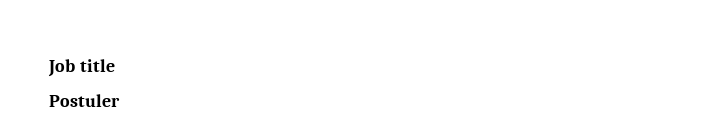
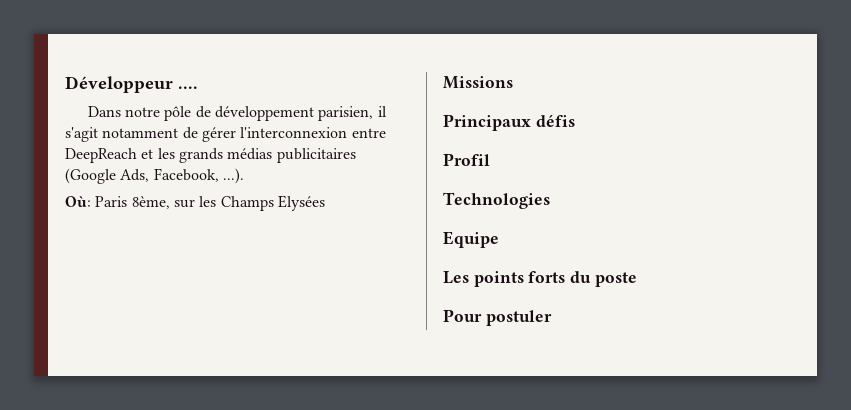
[48,59,115,77] [49,94,120,107] Job title // Postuler -> [65,76,198,93] [87,106,387,121] [65,127,386,142] [65,148,356,163] [65,168,244,184] [65,195,325,211] [443,76,513,89] [443,114,575,131] [443,153,490,166] [443,192,550,209] [443,231,499,248] [443,271,637,287] [443,309,552,326] Développeur .... // Dans notre pôle de développement parisien, il s'agit notamment de gérer l'interconnexion entre DeepReach et les grands médias publicitaires (Google Ads, Facebook, ...). // Où: Paris 8ème, sur les Champs Elysées // Missions // Principaux défis // Profil // Technologies // Equipe // Les points forts du poste // Pour postuler

